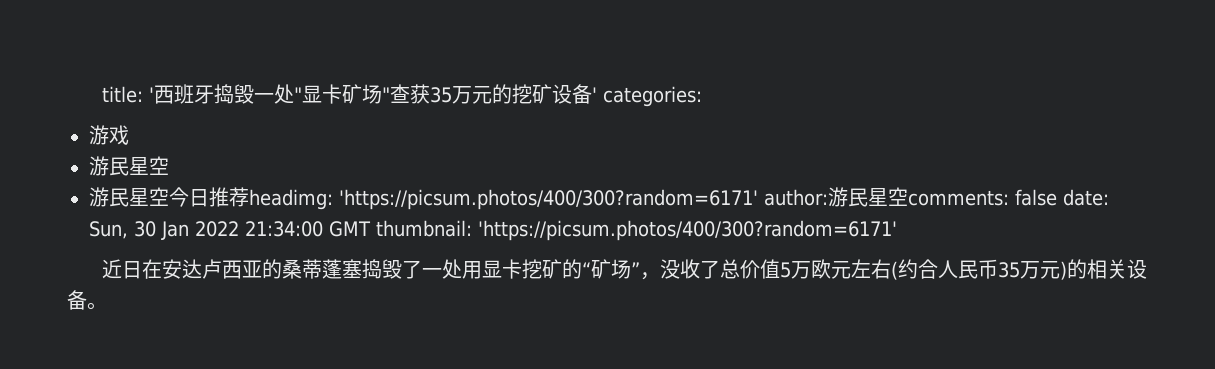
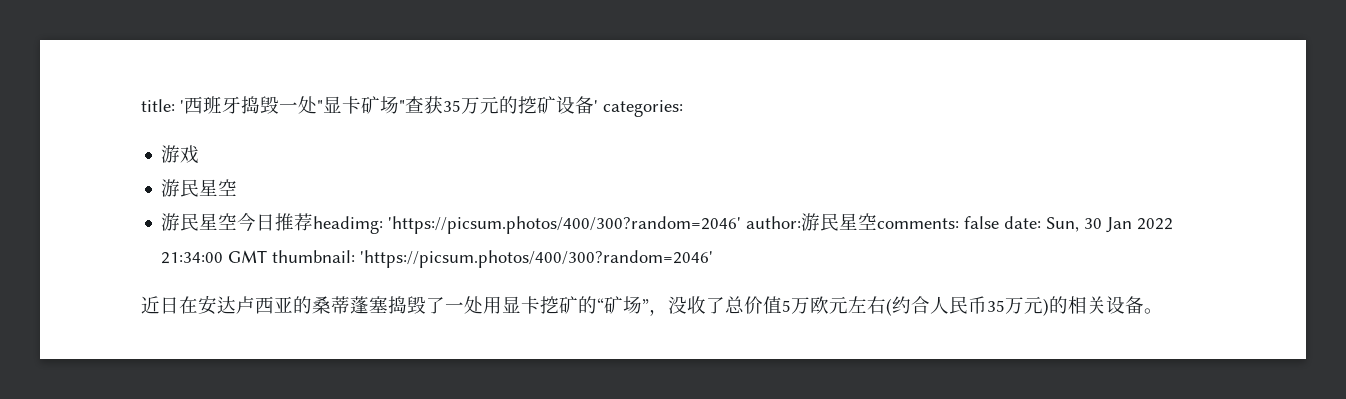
[339,189,758,210] 'https://picsum.photos/400/300?random=6171' -> [388,216,742,234] 'https://picsum.photos/400/300?random=2046'
[478,220,897,241] 'https://picsum.photos/400/300?random=6171' -> [360,250,714,268] 'https://picsum.photos/400/300?random=2046'

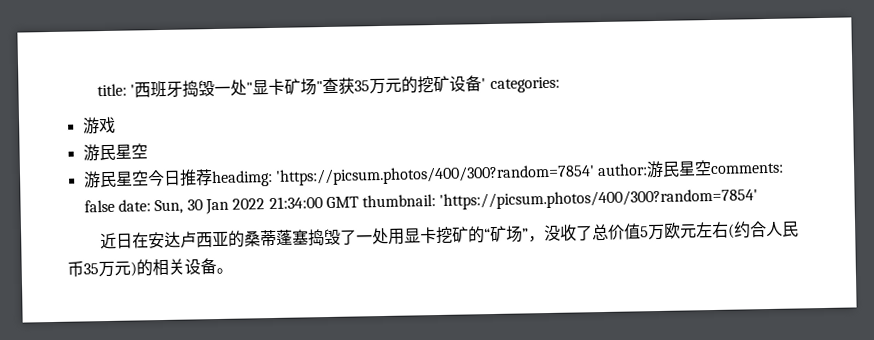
[388,216,742,234] 'https://picsum.photos/400/300?random=2046' -> [274,164,595,186] 'https://picsum.photos/400/300?random=7854'
[360,250,714,268] 'https://picsum.photos/400/300?random=2046' -> [439,188,759,210] 'https://picsum.photos/400/300?random=7854'

